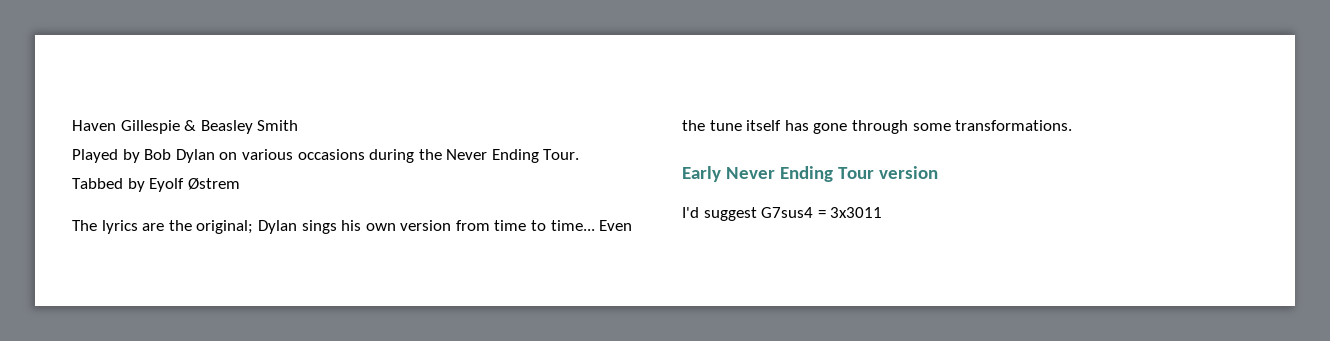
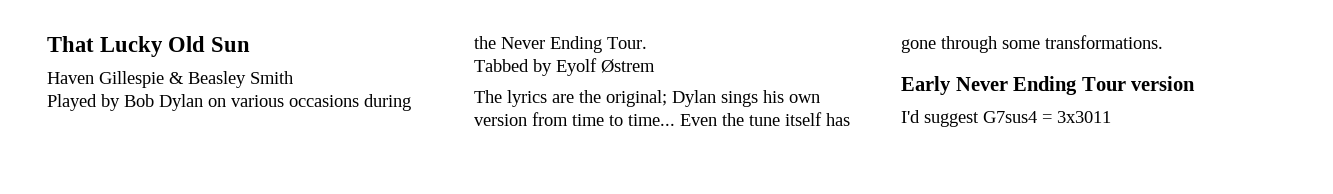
(72, 125) none -> [47,36,251,57] That Lucky Old Sun //

